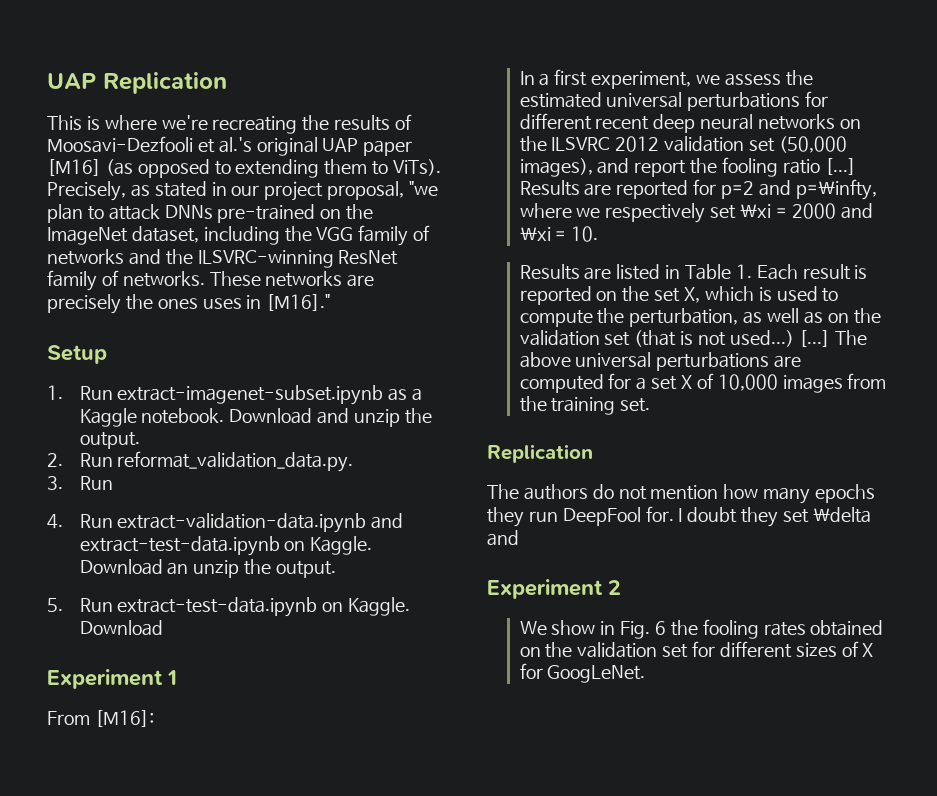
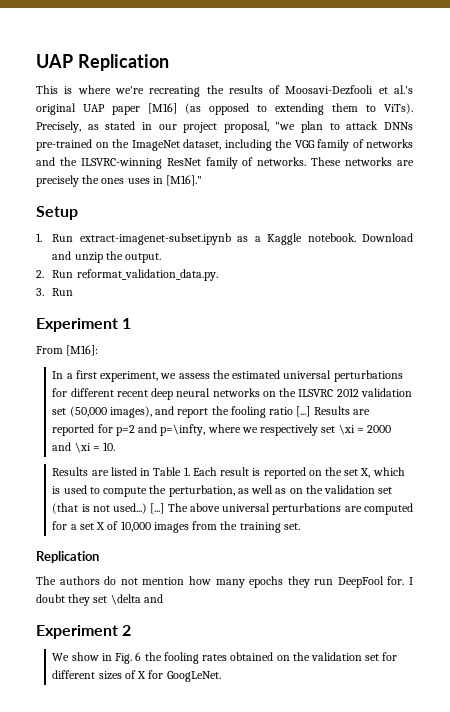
[47,513,404,533] [79,536,373,556] [79,559,337,578] [47,597,411,617] [79,620,163,636] // 4. Run extract-validation-data.ipynb and extract-test-data.ipynb on Kaggle. Download an unzip the output. // 5. Run extract-test-data.ipynb on Kaggle. Download -> (74, 292) none

